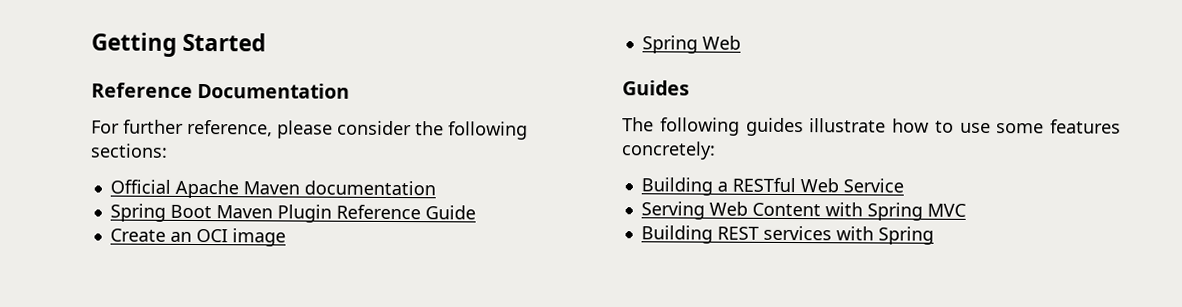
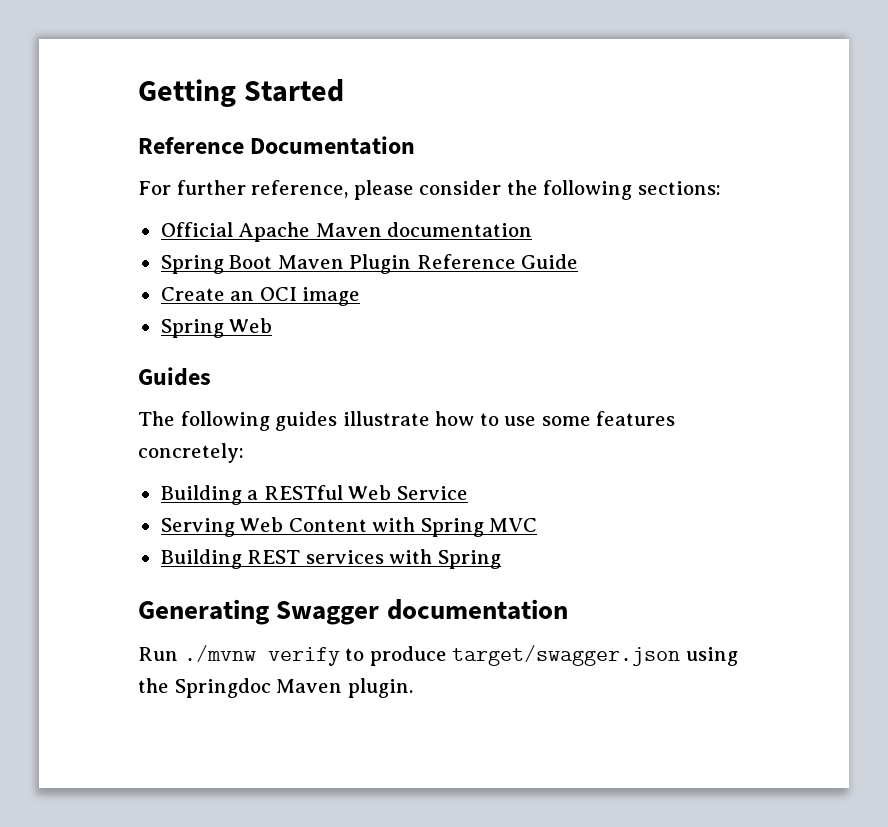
(934, 235) none -> [138,599,568,625] [138,645,738,666] [138,678,413,698] // Generating Swagger documentation // Run ./mvnw verify to produce target/swagger.json using the Springdoc Maven plugin.

